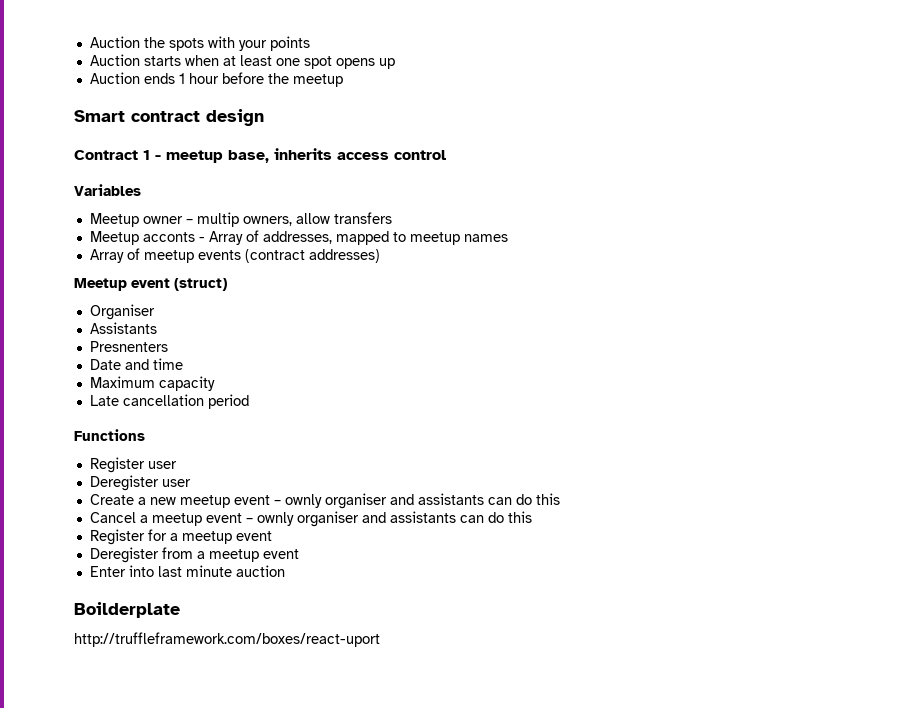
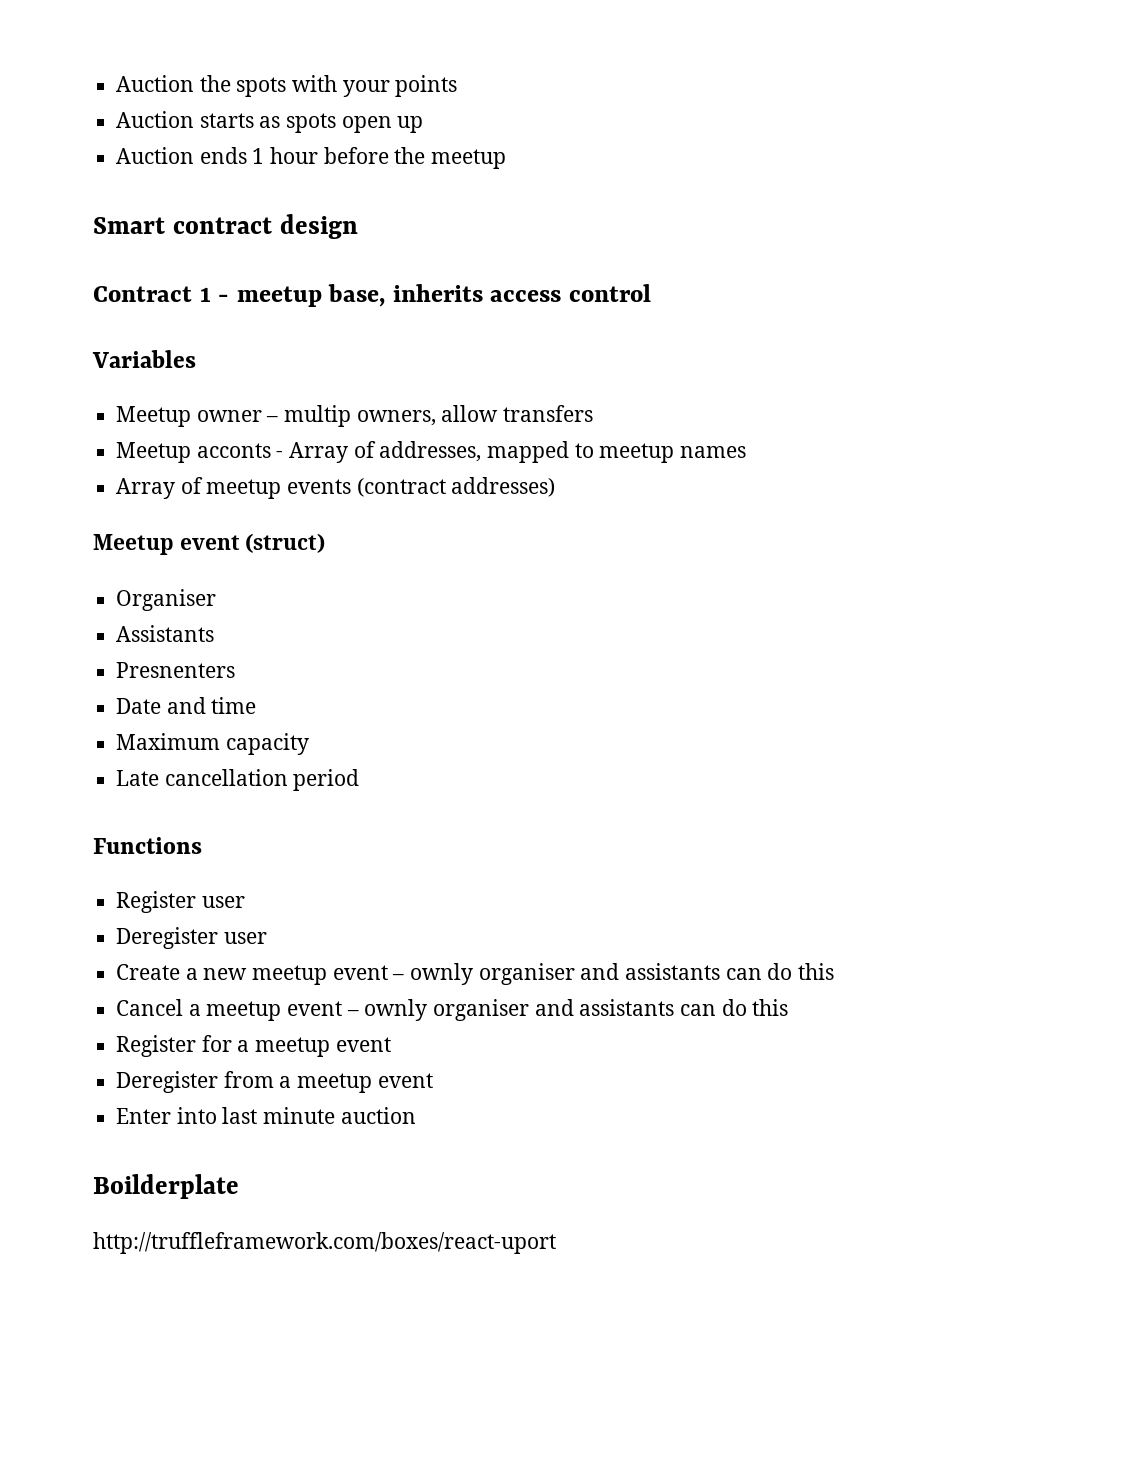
[184,55,375,69] when at least one spot opens -> [259,113,392,133] as spots open

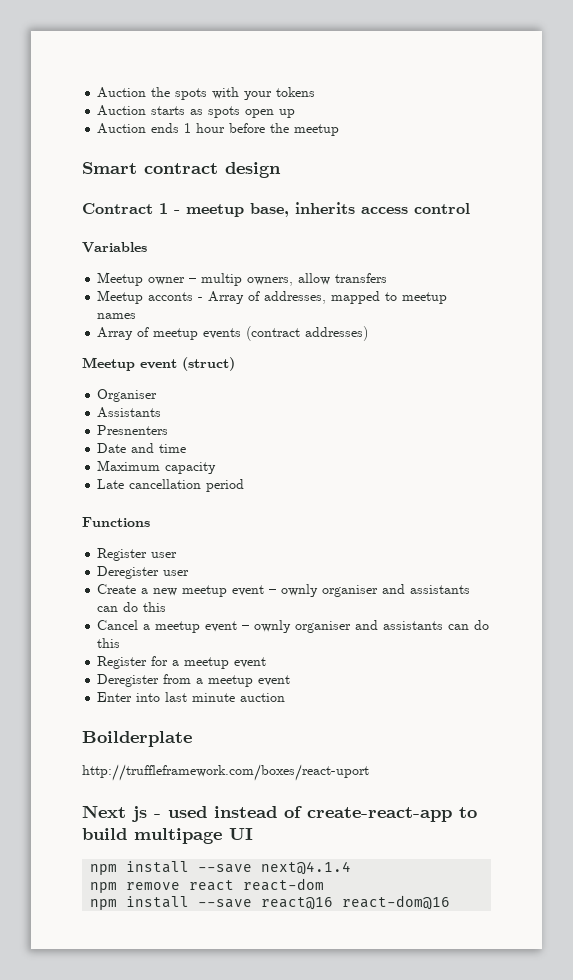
[395,75,458,97] points -> [276,87,316,97] tokens
(556, 1243) none -> [82,805,477,822] [82,828,253,844] [90,861,352,875] [90,878,325,893] [90,895,451,910] // Next js - used instead of create-react-app to build multipage UI // npm install --save next@4.1.4 // npm remove react react-dom // npm install --save react@16 react-dom@16

